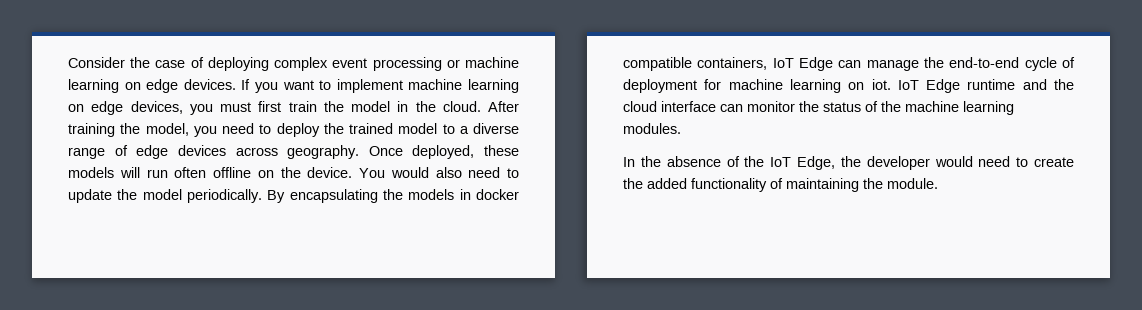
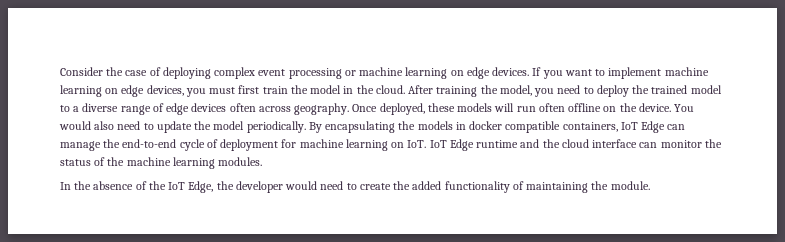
(226, 150) none -> [229,103,256,112] often
[871,79,891,90] iot. -> [407,140,427,148] IoT.

